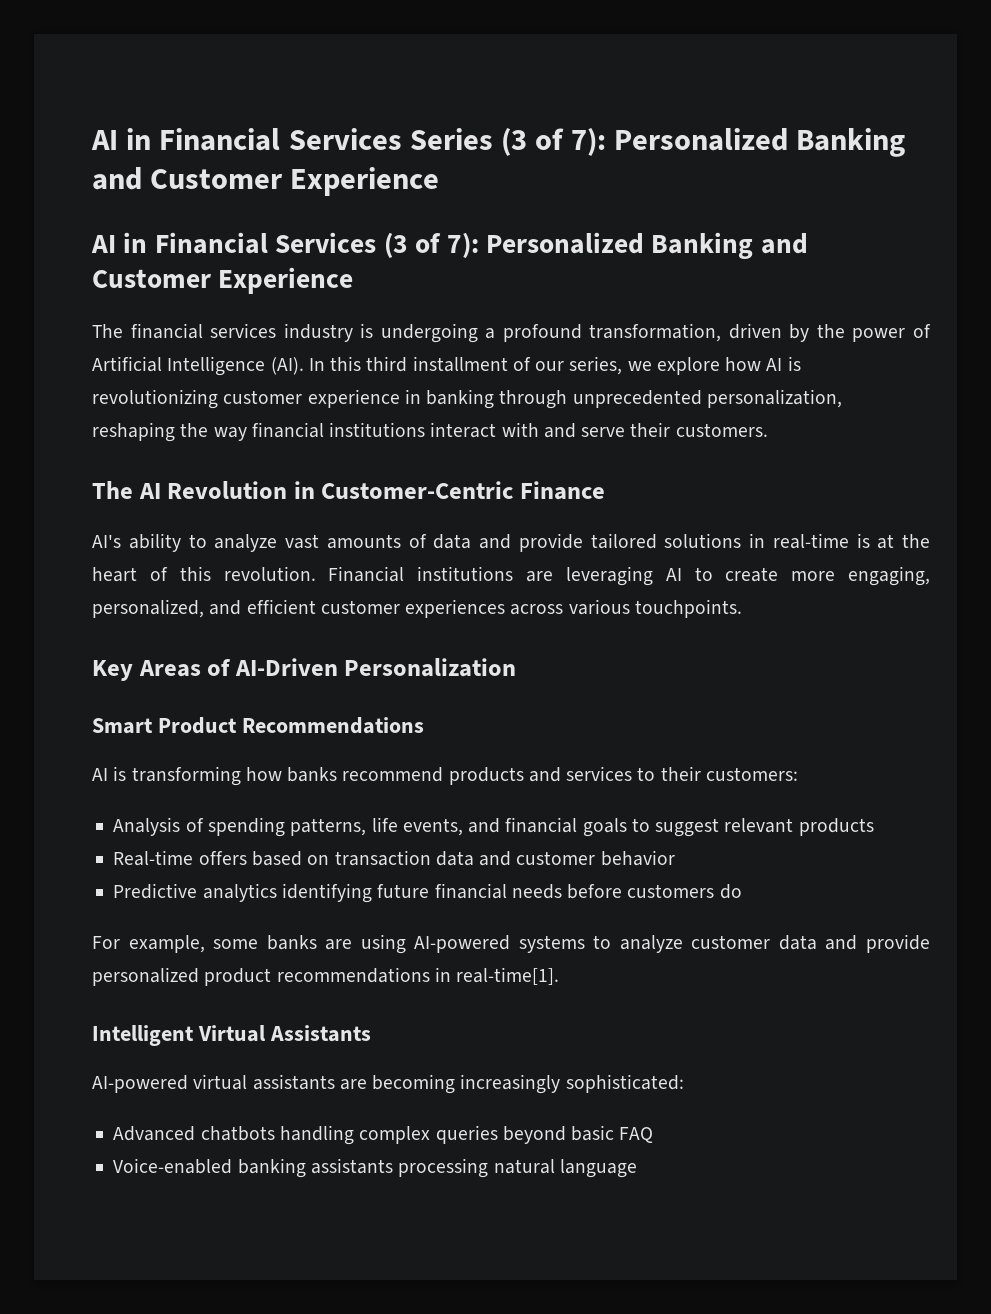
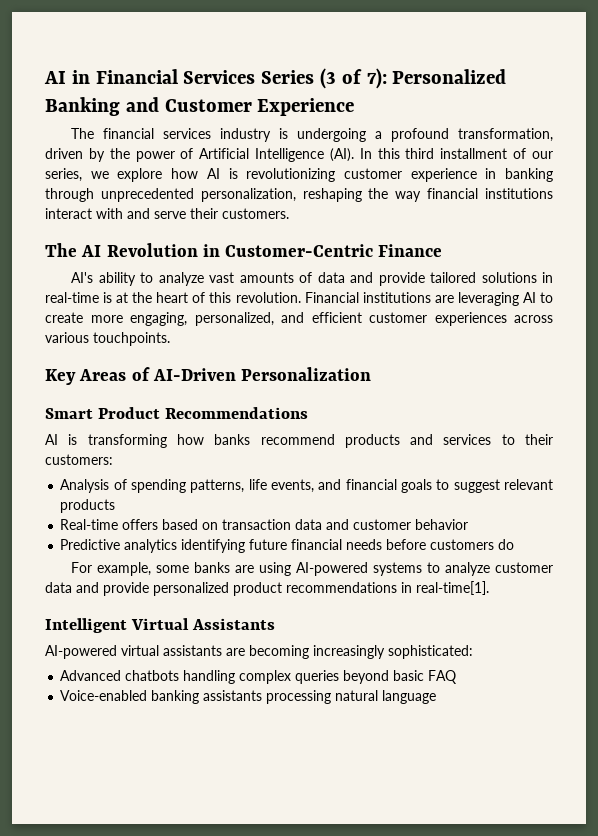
[91,232,808,259] [92,267,354,294] // AI in Financial Services (3 of 7): Personalized Banking and Customer Experience -> (355, 107) none

